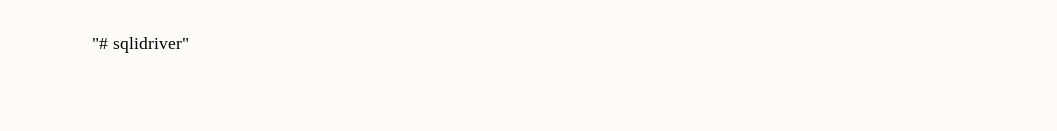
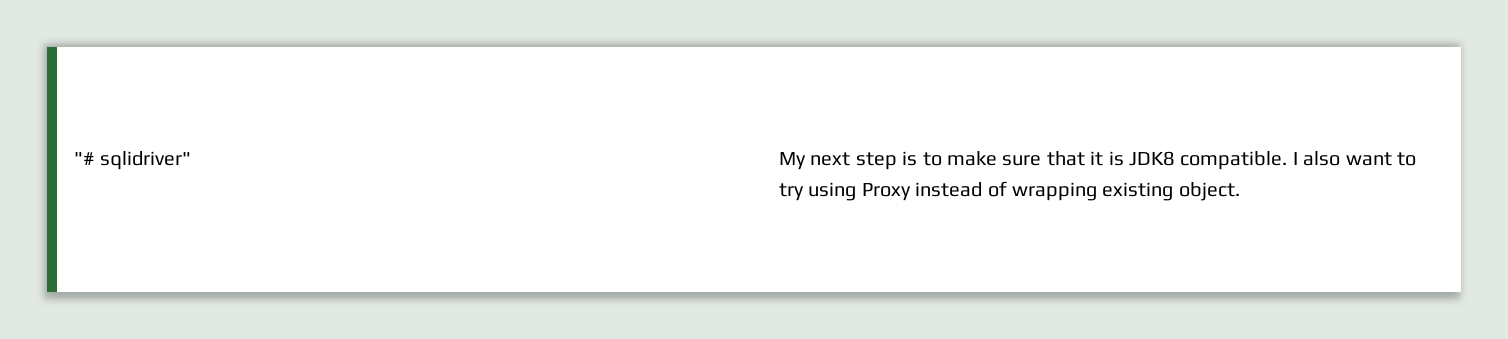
(189, 45) none -> [779,151,1416,170] [779,181,1240,201] // My next step is to make sure that it is JDK8 compatible. I also want to try using Proxy instead of wrapping existing object.

